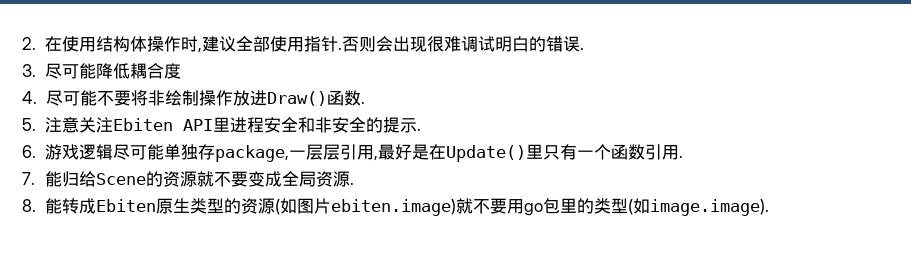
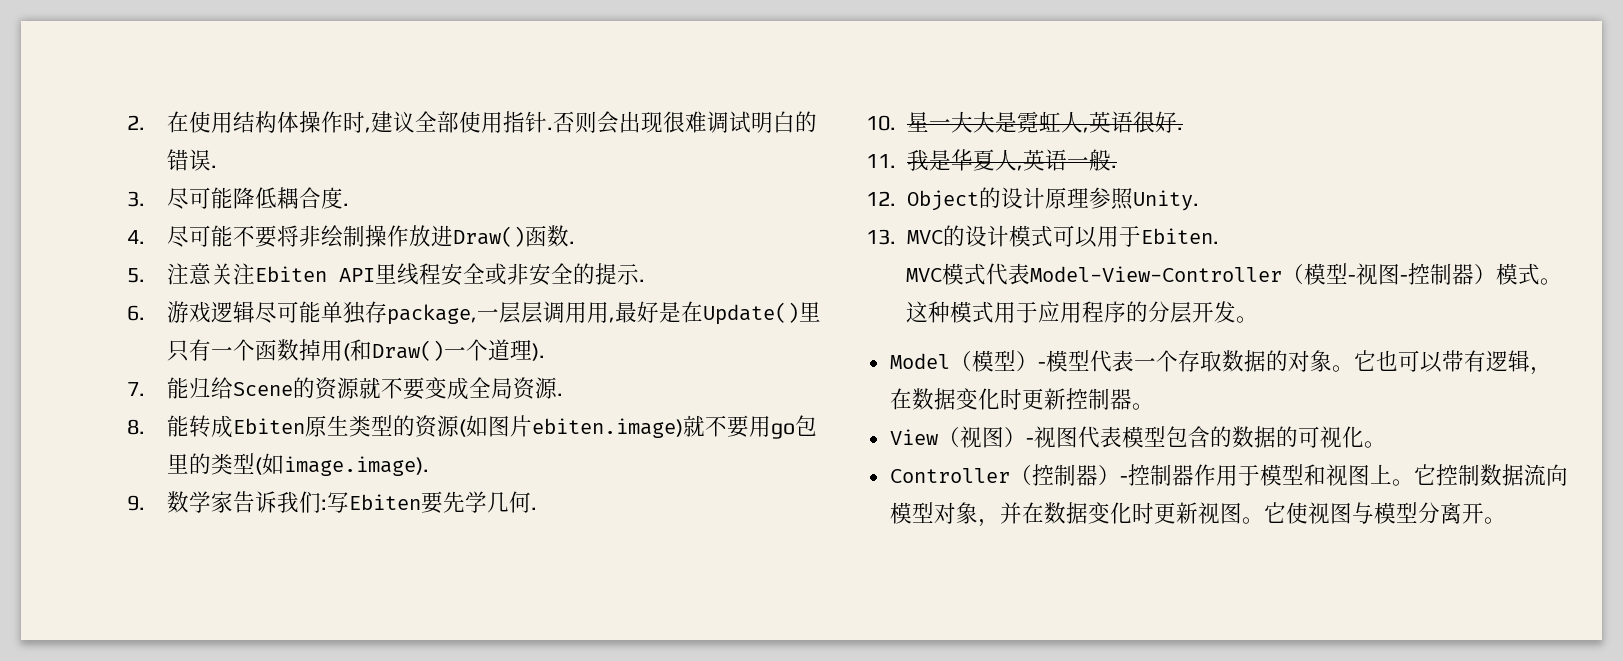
(181, 71) none -> [343,203,350,206] .
[229,117,315,133] 进程安全和 -> [397,263,508,286] 线程安全或
[339,144,357,160] 引 -> [543,301,588,323] 调用
[644,144,683,160] 引用. -> [299,339,546,361] 掉用(和Draw()一个道理).
(769, 207) none -> [127,491,538,514] [866,111,1183,133] [866,149,1117,171] [866,187,1199,211] [866,225,1219,248] [906,263,1563,285] [906,301,1259,324] [889,350,1552,375] [889,388,1154,410] [889,426,1386,448] [889,464,1568,486] [889,502,1506,527] // 9.数学家告诉我们:写Ebiten要先学几何. // 10.星一大大是霓虹人,英语很好. // 11.我是华夏人,英语一般. // 12. Object的设计原理参照Unity. // 13. MVC的设计模式可以用于Ebiten. // MVC模式代表Model-View-Controller（模型-视图-控制器）模式。这种模式用于应用程序的分层开发。 // Model（模型）-模型代表一个存取数据的对象。它也可以带有逻辑，在数据变化时更新控制器。 // View（视图）-视图代表模型包含的数据的可视化。 // Controller（控制器）-控制器作用于模型和视图上。它控制数据流向模型对象，并在数据变化时更新视图。它使视图与模型分离开。

